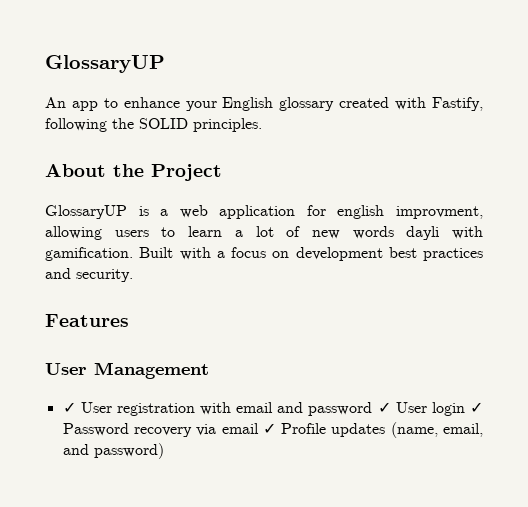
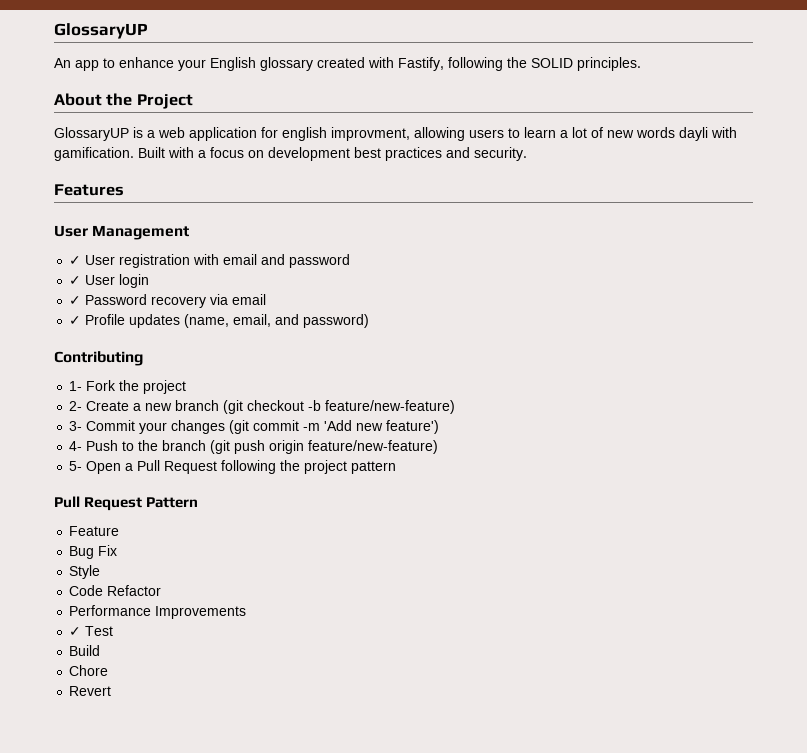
(373, 409) none -> (351, 261) //
(465, 409) none -> (150, 281) //
(259, 428) none -> (267, 299) //
(164, 451) none -> [54,351,143,366] [69,380,187,394] [69,400,456,414] [69,420,440,434] [69,440,439,454] [69,460,397,474] [54,496,199,511] [69,526,120,536] [69,545,118,559] [69,565,101,579] [69,585,162,596] [69,605,247,619] [69,626,114,636] [69,645,101,656] [69,665,109,676] [69,686,112,696] // Contributing // 1- Fork the project // 2- Create a new branch (git checkout -b feature/new-feature) // 3- Commit your changes (git commit -m 'Add new feature') // 4- Push to the branch (git push origin feature/new-feature) // 5- Open a Pull Request following the project pattern // Pull Request Pattern // Feature // Bug Fix // Style // Code Refactor // Performance Improvements // ✓ Test // Build // Chore // Revert

